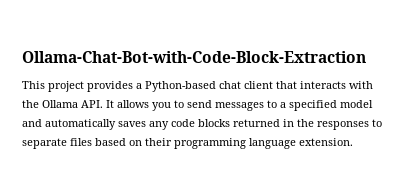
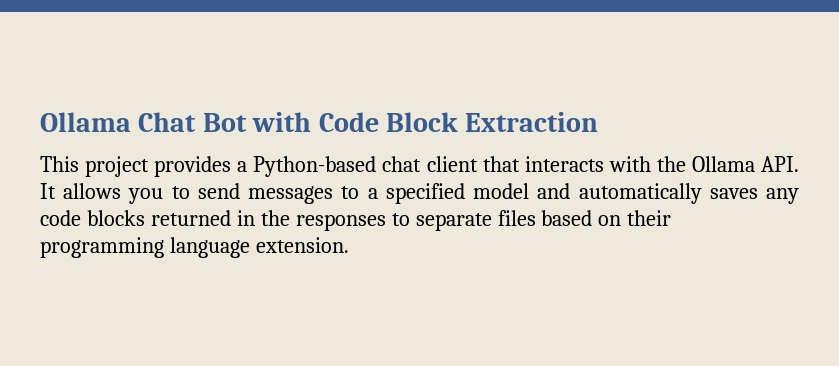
[22,51,366,63] Ollama-Chat-Bot-with-Code-Block-Extraction -> [40,112,598,132] Ollama Chat Bot with Code Block Extraction

